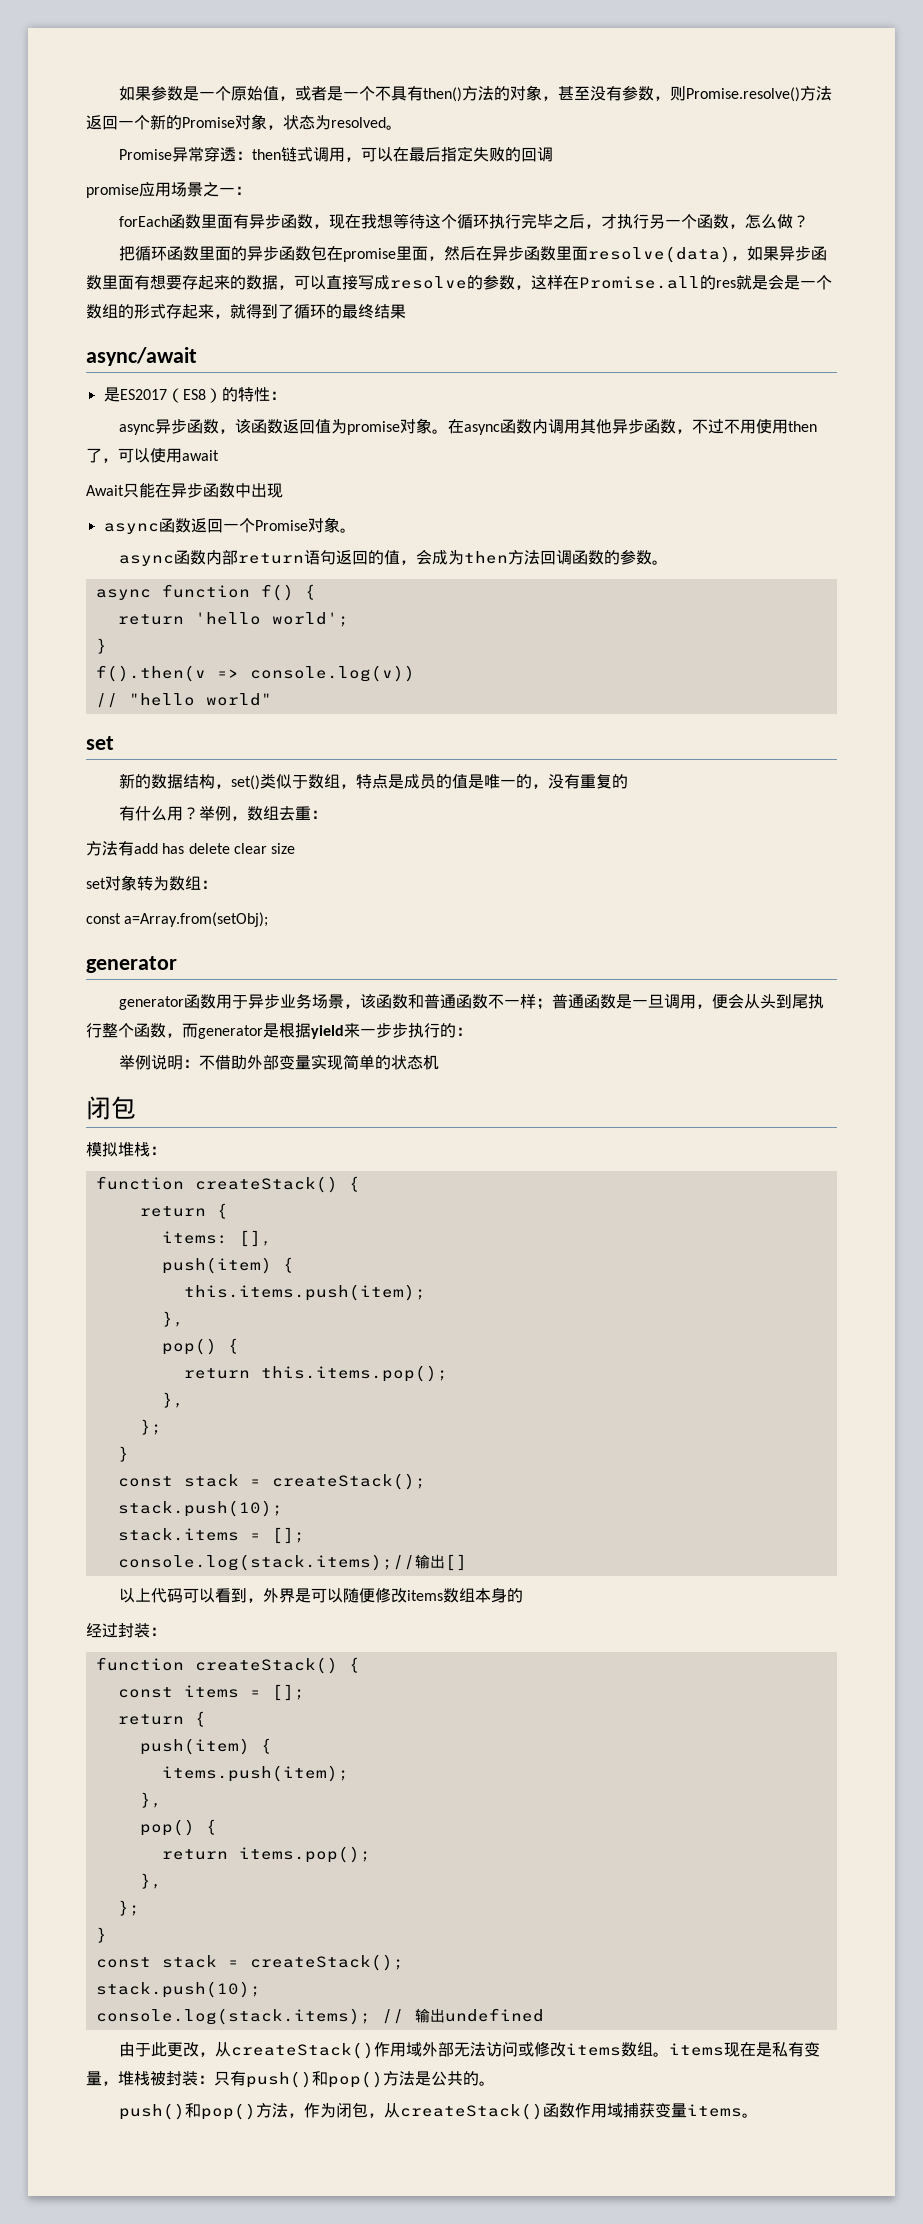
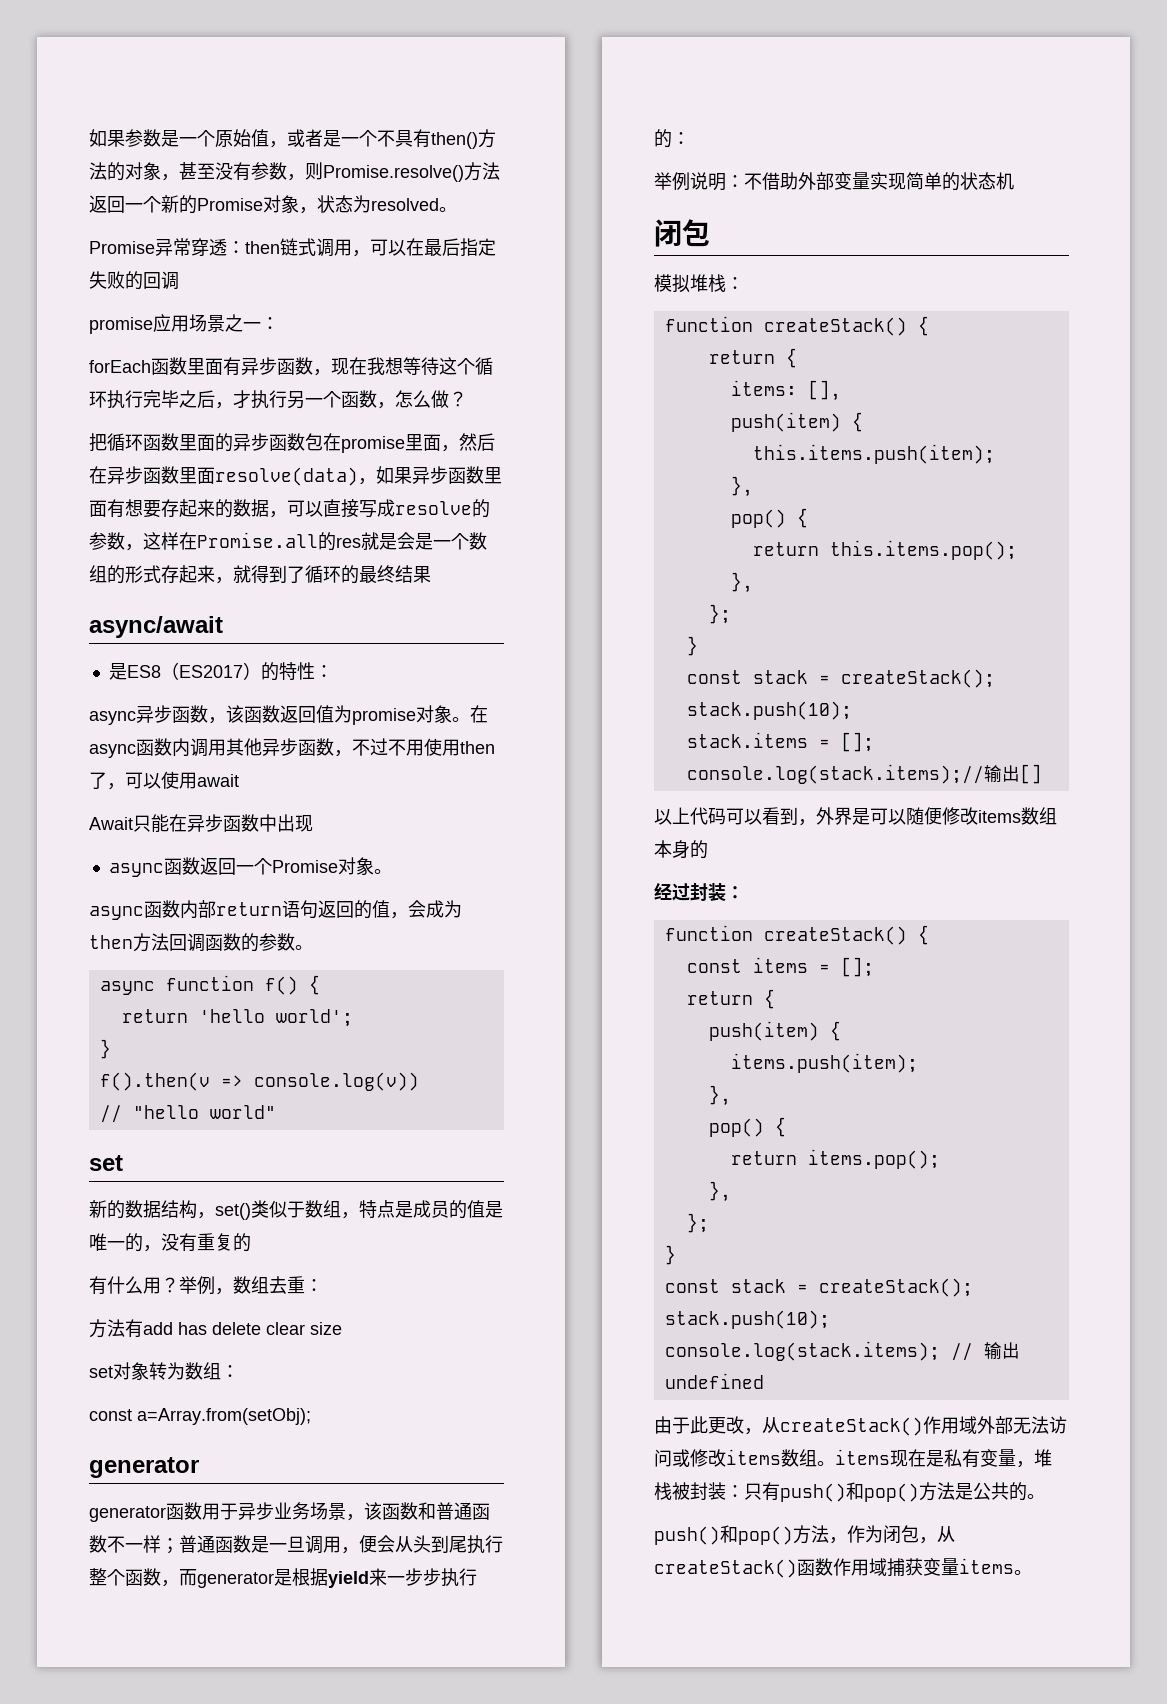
[119,388,206,403] ES2017（ES8 -> [126,662,243,680] ES8（ES2017

